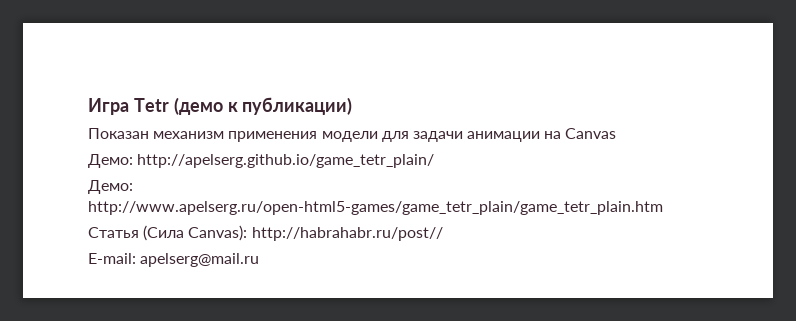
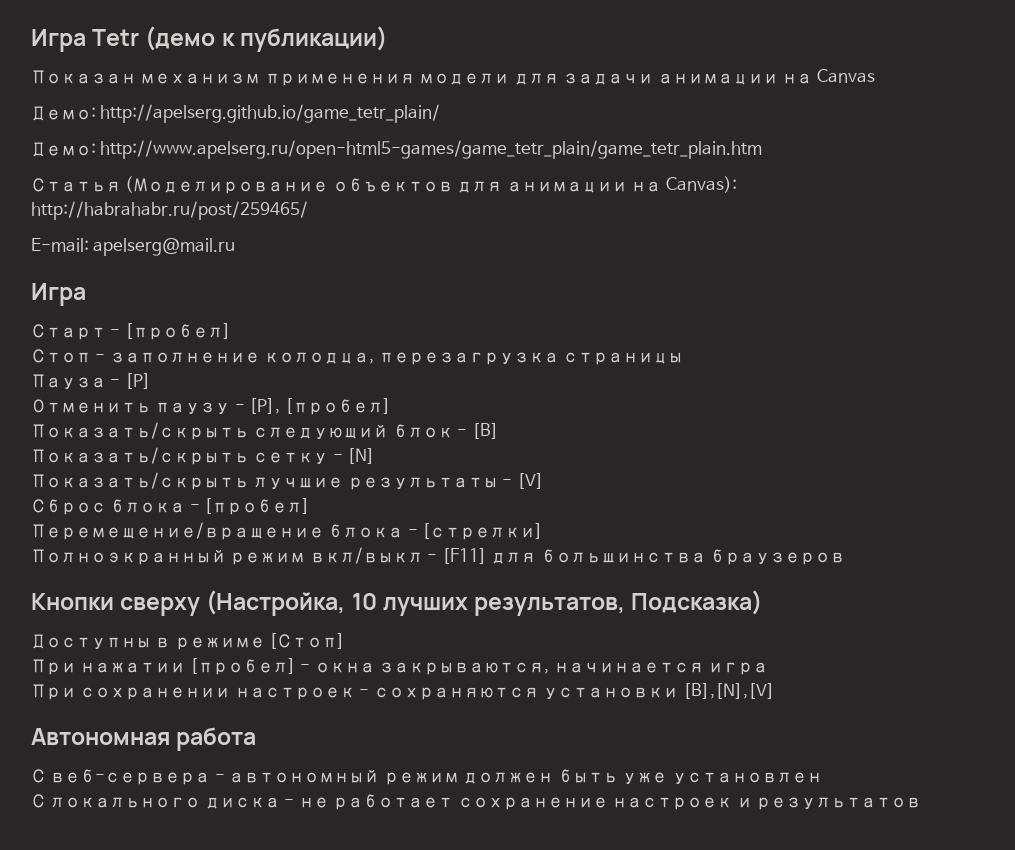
[143,225,443,241] [88,253,260,267] (Сила Canvas): http://habrahabr.ru/post// // E-mail: apelserg@mail.ru -> [125,176,737,194] [31,201,308,220] [31,238,236,256] [31,283,86,306] [31,323,231,340] [31,349,684,365] [31,373,151,390] [31,398,391,415] [31,422,499,440] [31,447,376,465] [31,472,544,490] [31,498,311,515] [31,522,544,540] [31,547,846,565] [31,590,763,616] [31,633,346,650] [31,658,769,675] [31,683,775,700] [31,727,257,751] [31,769,822,785] [31,794,922,810] (Моделирование объектов для анимации на Canvas): http://habrahabr.ru/post/259465/ // E-mail: apelserg@mail.ru // Игра // Старт - [пробел] // Стоп - заполнение колодца, перезагрузка страницы // Пауза - [P] // Отменить паузу - [P], [пробел] // Показать/скрыть следующий блок - [B] // Показать/скрыть сетку - [N] // Показать/скрыть лучшие результаты - [V] // Сброс блока - [пробел] // Перемещение/вращение блока - [стрелки] // Полноэкранный режим вкл/выкл - [F11] для большинства браузеров // Кнопки сверху (Настройка, 10 лучших результатов, Подсказка) // Доступны в режиме [Стоп] // При нажатии [пробел] - окна закрываются, начинается игра // При сохранении настроек - сохраняются установки [B],[N],[V] // Автономная работа // С веб-сервера - автономный режим должен быть уже установлен // С локального диска - не работает сохранение настроек и результатов

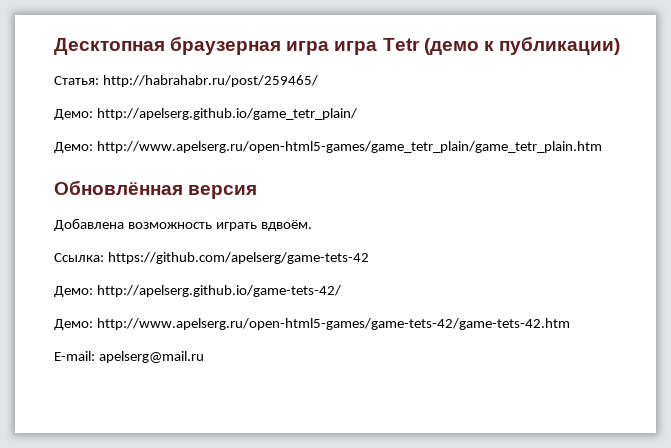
[31,29,86,52] Игра -> [54,36,378,55] Десктопная браузерная игра игра
[31,69,875,86] [31,104,441,123] [31,140,763,159] [31,176,737,194] [31,201,308,220] [31,238,236,256] [31,283,86,306] [31,323,231,340] [31,349,684,365] [31,373,151,390] [31,398,391,415] [31,422,499,440] [31,447,376,465] [31,472,544,490] [31,498,311,515] [31,522,544,540] [31,547,846,565] [31,590,763,616] [31,633,346,650] [31,658,769,675] [31,683,775,700] [31,727,257,751] [31,769,822,785] [31,794,922,810] Показан механизм применения модели для задачи анимации на Canvas // Демо: http://apelserg.github.io/game_tetr_plain/ // Демо: http://www.apelserg.ru/open-html5-games/game_tetr_plain/game_tetr_plain.htm // Статья (Моделирование объектов для анимации на Canvas): http://habrahabr.ru/post/259465/ // E-mail: apelserg@mail.ru // Игра // Старт - [пробел] // Стоп - заполнение колодца, перезагрузка страницы // Пауза - [P] // Отменить паузу - [P], [пробел] // Показать/скрыть следующий блок - [B] // Показать/скрыть сетку - [N] // Показать/скрыть лучшие результаты - [V] // Сброс блока - [пробел] // Перемещение/вращение блока - [стрелки] // Полноэкранный режим вкл/выкл - [F11] для большинства браузеров // Кнопки сверху (Настройка, 10 лучших результатов, Подсказка) // Доступны в режиме [Стоп] // При нажатии [пробел] - окна закрываются, начинается игра // При сохранении настроек - сохраняются установки [B],[N],[V] // Автономная работа // С веб-сервера - автономный режим должен быть уже установлен // С локального диска - не работает сохранение настроек и результатов -> [54,75,318,87] [54,108,357,120] [54,141,602,153] [54,180,258,199] [54,218,312,231] [54,252,369,264] [54,285,341,297] [54,318,570,330] [54,351,204,363] Статья: http://habrahabr.ru/post/259465/ // Демо: http://apelserg.github.io/game_tetr_plain/ // Демо: http://www.apelserg.ru/open-html5-games/game_tetr_plain/game_tetr_plain.htm // Обновлённая версия // Добавлена возможность играть вдвоём. // Ссылка: https://github.com/apelserg/game-tets-42 // Демо: http://apelserg.github.io/game-tets-42/ // Демо: http://www.apelserg.ru/open-html5-games/game-tets-42/game-tets-42.htm // E-mail: apelserg@mail.ru

